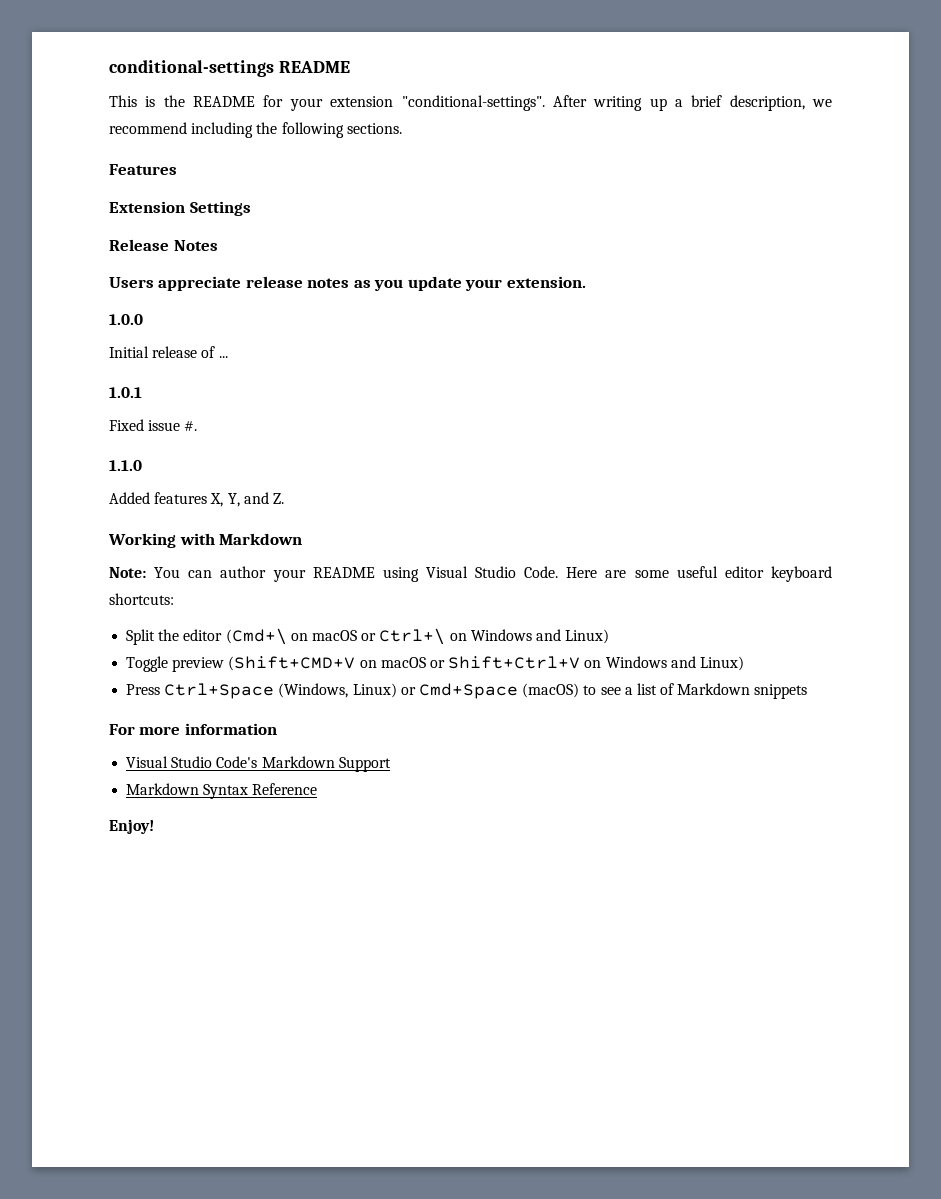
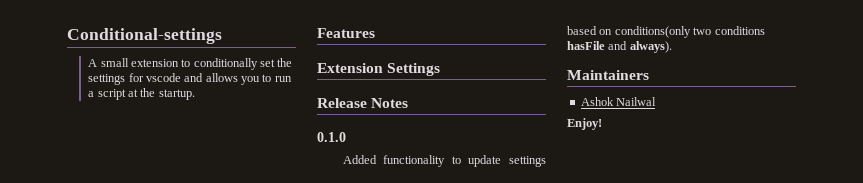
[109,60,350,77] [109,95,832,111] [109,122,402,138] conditional-settings README // This is the README for your extension "conditional-settings". After writing up a brief description, we recommend including the following sections. -> [67,28,222,44] [88,58,293,70] [88,73,292,85] [88,88,195,100] Conditional-settings // A small extension to conditionally set the settings for vscode and allows you to run a script at the startup.
[109,276,586,291] [109,314,143,325] [109,346,228,358] [109,387,142,398] [109,419,198,431] [109,460,142,471] [109,492,284,507] [108,533,303,548] [109,566,832,582] [109,593,174,605] [126,628,610,645] [126,656,744,672] [126,683,808,699] [109,723,277,735] [126,756,391,772] [126,783,318,799] Users appreciate release notes as you update your extension. // 1.0.0 // Initial release of ... // 1.0.1 // Fixed issue #. // 1.1.0 // Added features X, Y, and Z. // Working with Markdown // Note: You can author your README using Visual Studio Code. Here are some useful editor keyboard shortcuts: // Split the editor (Cmd+\ on macOS or Ctrl+\ on Windows and Linux) // Toggle preview (Shift+CMD+V on macOS or Shift+Ctrl+V on Windows and Linux) // Press Ctrl+Space (Windows, Linux) or Cmd+Space (macOS) to see a list of Markdown snippets // For more information // Visual Studio Code's Markdown Support // Markdown Syntax Reference -> [317,132,346,142] [342,155,546,167] [567,26,765,38] [567,41,672,53] [567,70,649,80] [580,97,657,106] 0.1.0 // Added functionality to update settings based on conditions(only two conditions hasFile and always). // Maintainers // Ashok Nailwal

